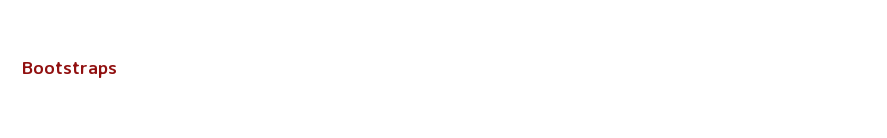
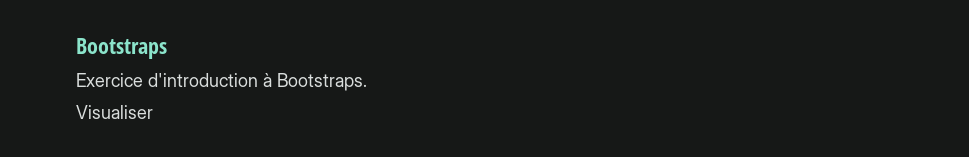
(117, 70) none -> [76,73,367,91] [76,105,153,119] // Exercice d'introduction à Bootstraps. // Visualiser

